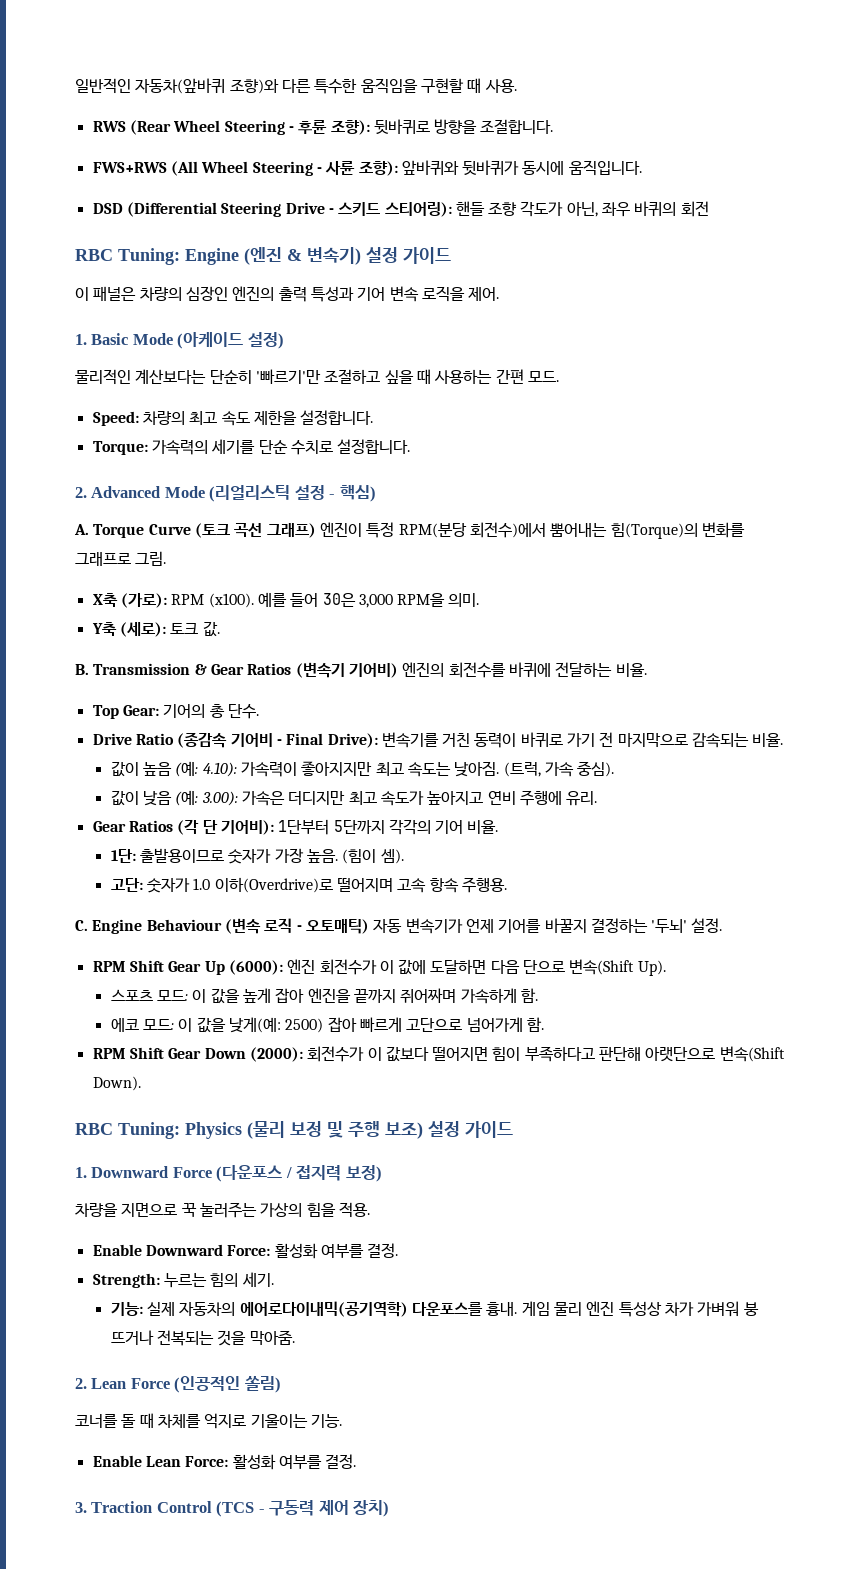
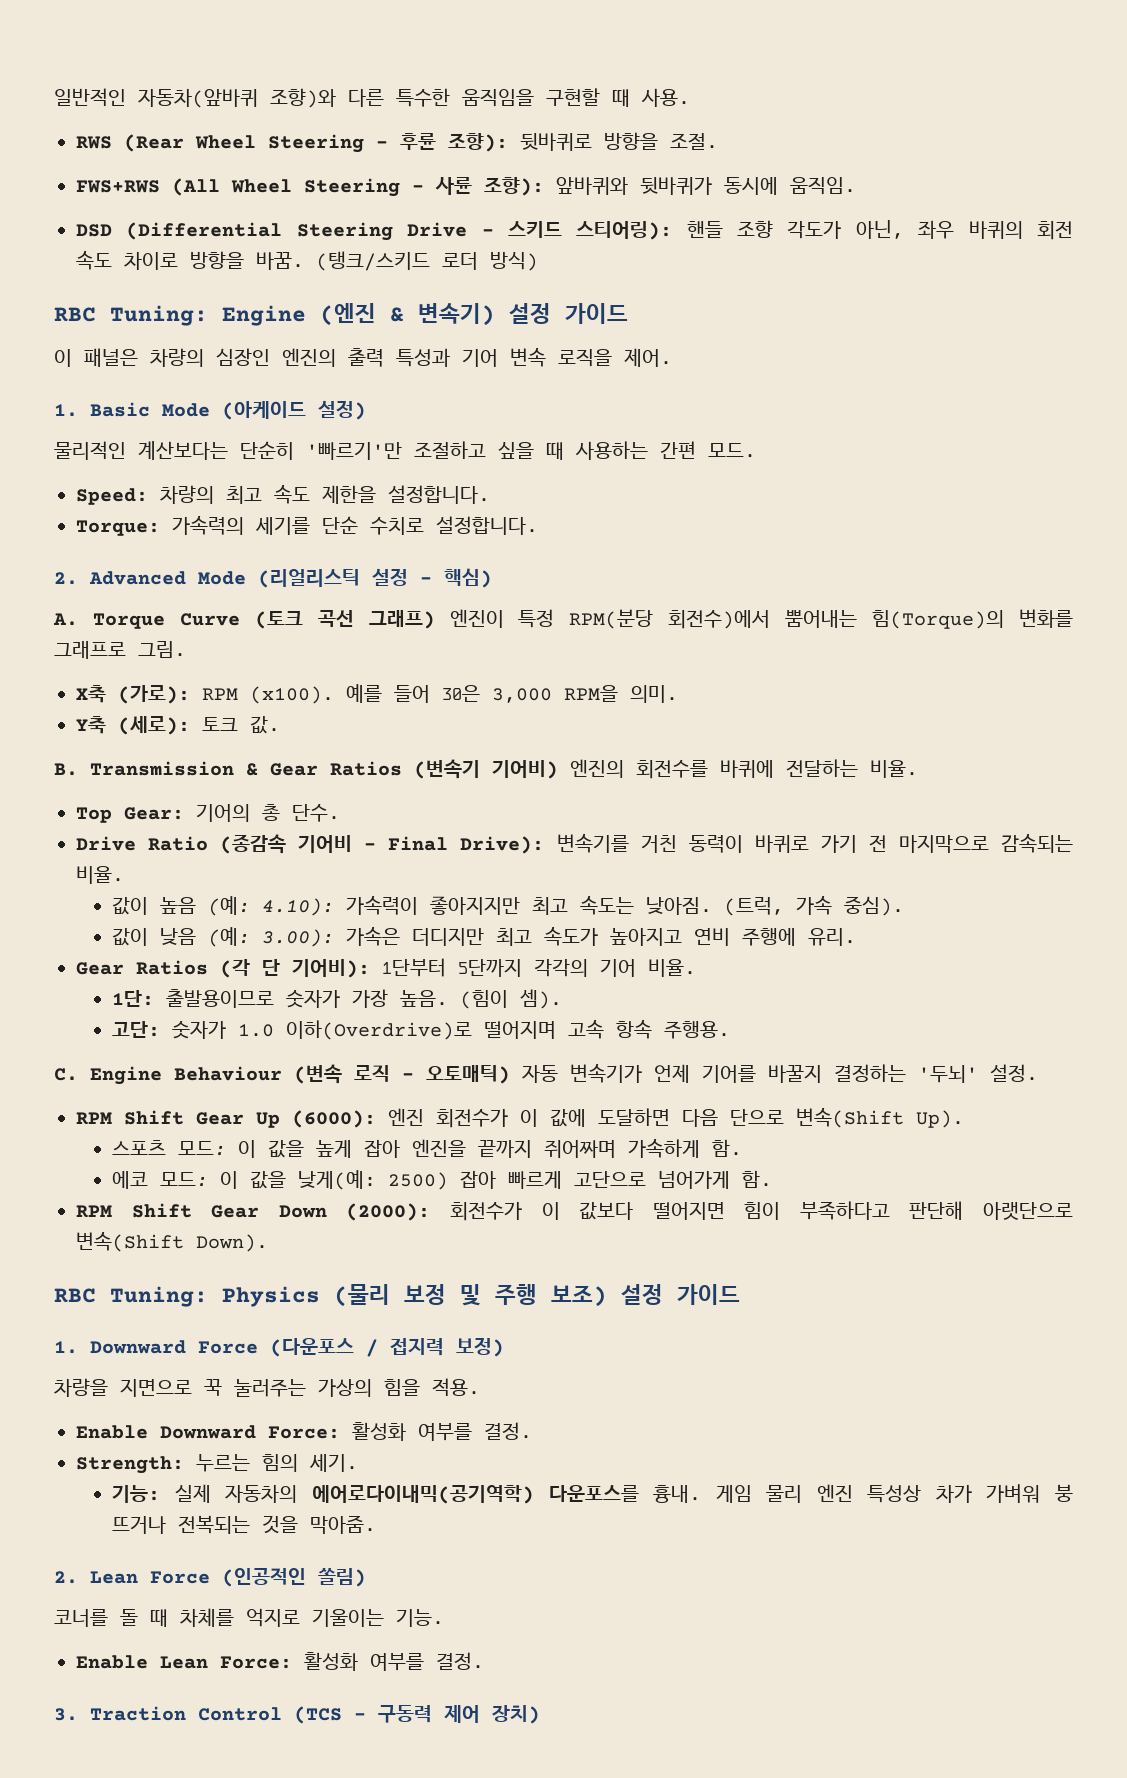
[480,119,554,134] 조절합니다. -> [670,133,718,150] 조절.
[568,160,642,176] 움직입니다. -> [790,177,856,195] 움직임.
(709, 209) none -> [76,250,538,271] 속도 차이로 방향을 바꿈. (탱크/스키드 로더 방식)

